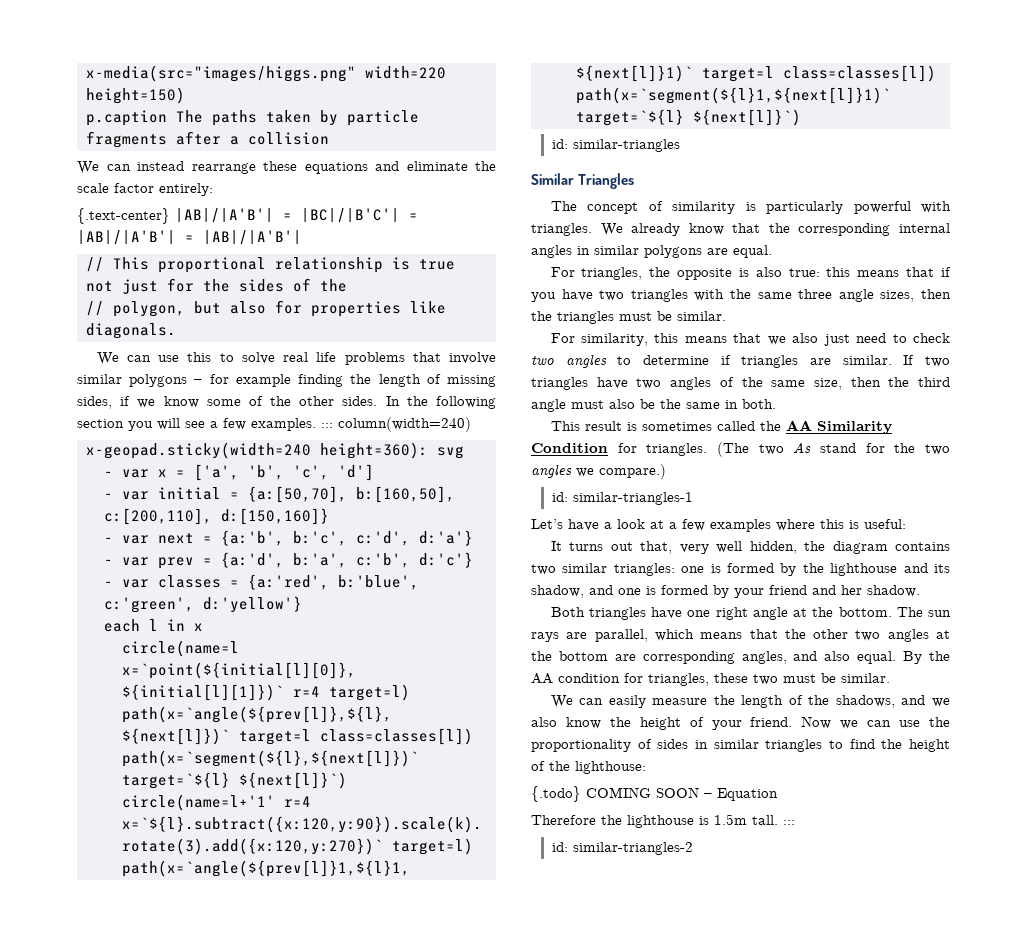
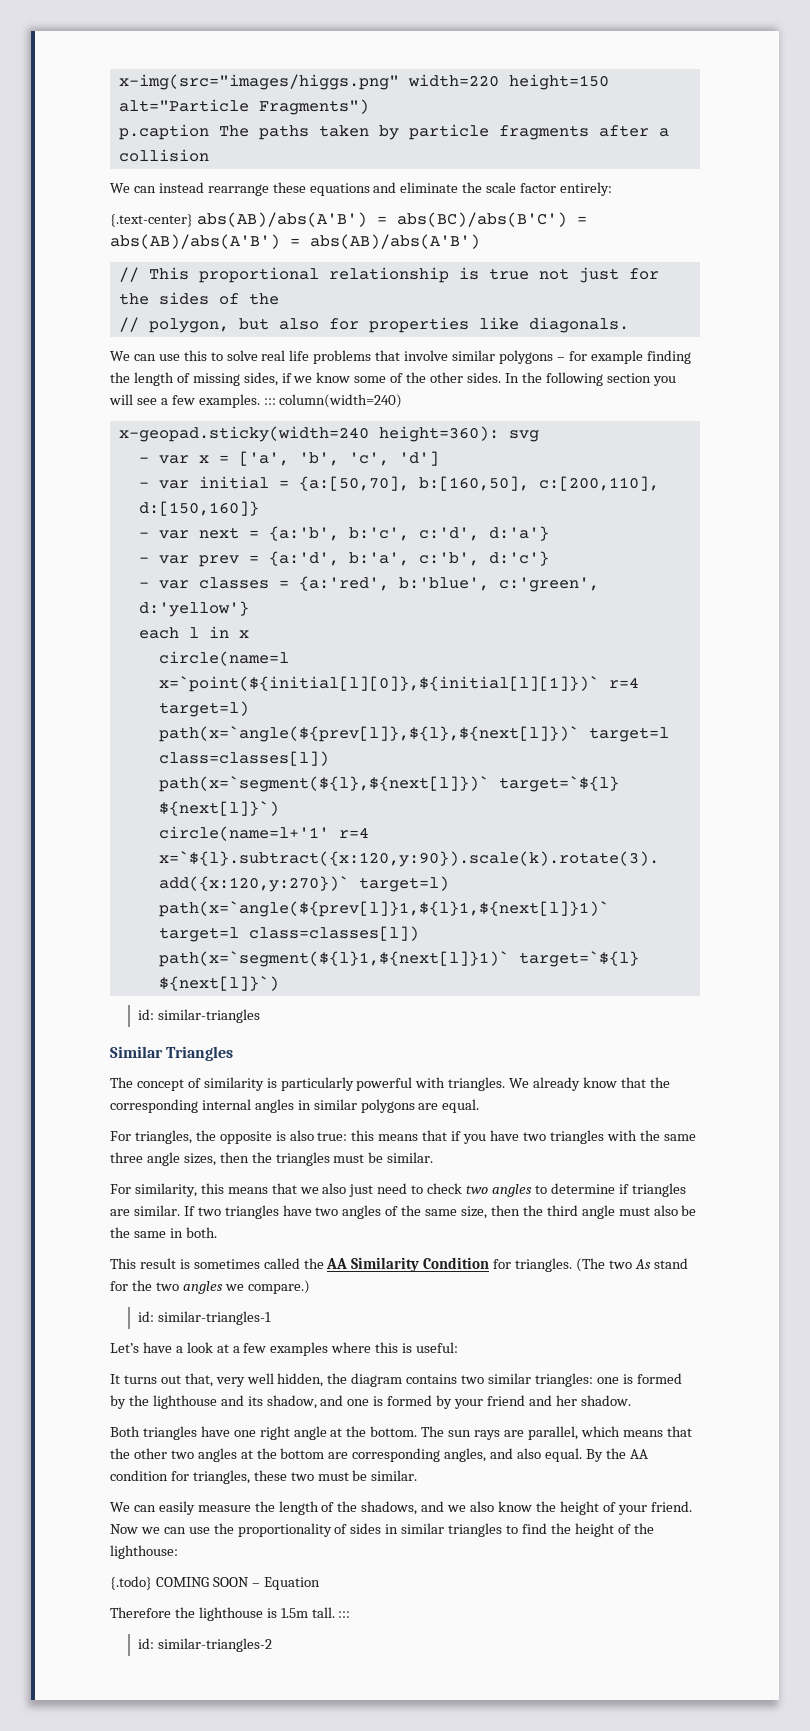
[86,65,446,82] [86,87,185,104] x-media(src="images/higgs.png" width=220 height=150) -> [118,74,609,90] [118,99,369,115] x-img(src="images/higgs.png" width=220 height=150 alt="Particle Fragments")
[175,208,418,223] [77,230,302,245] |AB|/|A'B'| = |BC|/|B'C'| = |AB|/|A'B'| = |AB|/|A'B'| -> [196,212,587,227] [110,234,480,249] abs(AB)/abs(A'B') = abs(BC)/abs(B'C') = abs(AB)/abs(A'B') = abs(AB)/abs(A'B')

